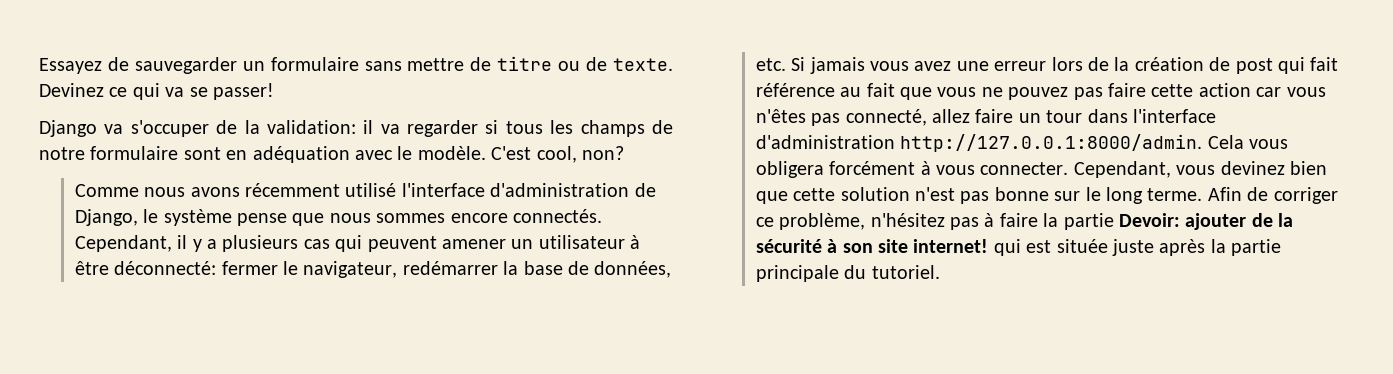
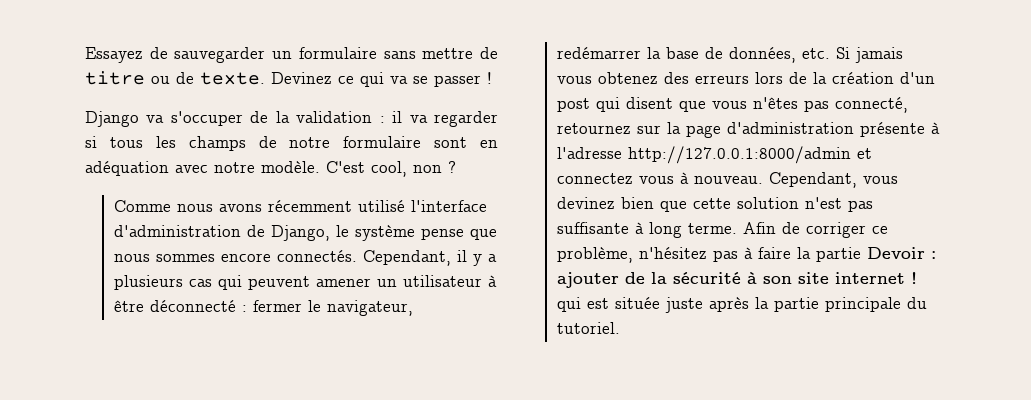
[213,83,274,100] passer! -> [434,72,492,87] passer !
[266,120,356,134] validation: -> [296,111,385,123] validation :
[397,146,413,160] le -> [214,162,255,173] notre
[581,146,624,160] non? -> [413,161,456,173] non ?
[114,261,217,275] déconnecté: -> [149,300,247,312] déconnecté :
[914,61,1047,71] avez une erreur -> [597,72,749,84] obtenez des erreurs
[1209,57,1231,71] de -> [899,72,935,84] d'un
[1310,57,1339,71] [755,83,1326,100] [755,109,1216,126] [755,134,1288,152] [755,161,1069,178] fait référence au fait que vous ne pouvez pas faire cette action car vous n'êtes pas connecté, allez faire un tour dans l'interface d'administration http://127.0.0.1:8000/admin. Cela vous obligera forcément à vous connecter. -> [625,97,908,113] [556,122,940,138] [556,146,872,164] [556,172,763,184] disent que vous n'êtes pas connecté, retournez sur la page d'administration présente à l'adresse http://127.0.0.1:8000/admin et connectez vous à nouveau.
[994,187,1101,201] bonne sur le -> [556,222,644,234] suffisante à
[1118,213,1180,227] Devoir: -> [866,247,936,259] Devoir :
[913,239,989,253] internet! -> [834,272,917,284] internet !

